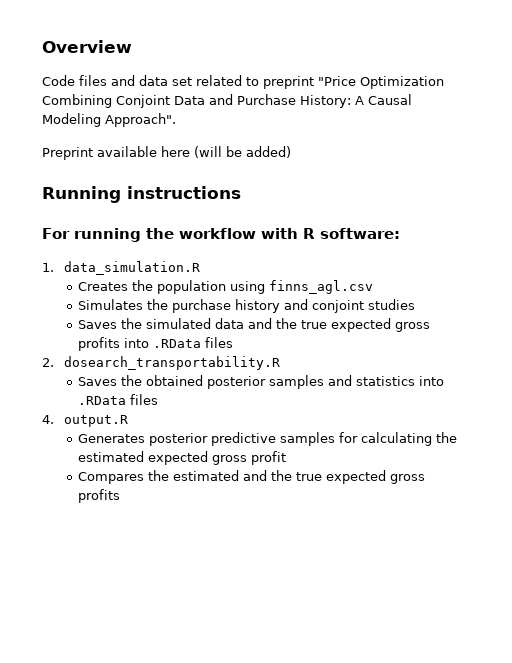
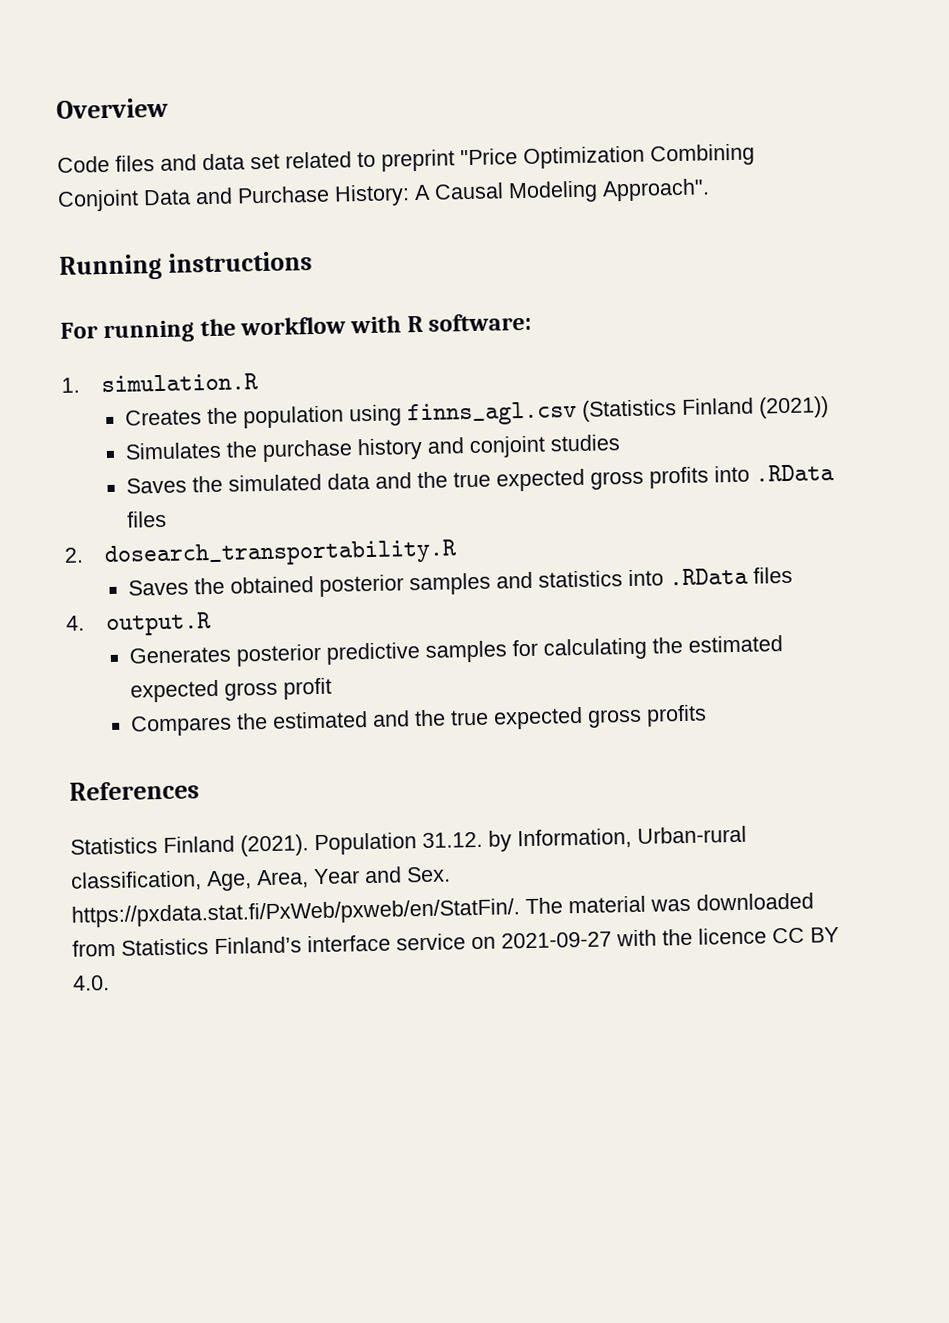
[42,146,291,160] // Preprint available here (will be added) -> (710, 190) none
[64,261,201,275] data_simulation.R -> [100,373,259,393] simulation.R
(374, 287) none -> [582,396,830,422] (Statistics Finland (2021))
(121, 496) none -> [69,780,200,801] [70,825,747,857] [70,866,451,892] [71,892,814,928] [72,927,839,957] [72,975,110,991] // References // Statistics Finland (2021). Population 31.12. by Information, Urban-rural classification, Age, Area, Year and Sex. https://pxdata.stat.fi/PxWeb/pxweb/en/StatFin/. The material was downloaded from Statistics Finland’s interface service on 2021-09-27 with the licence CC BY 4.0.

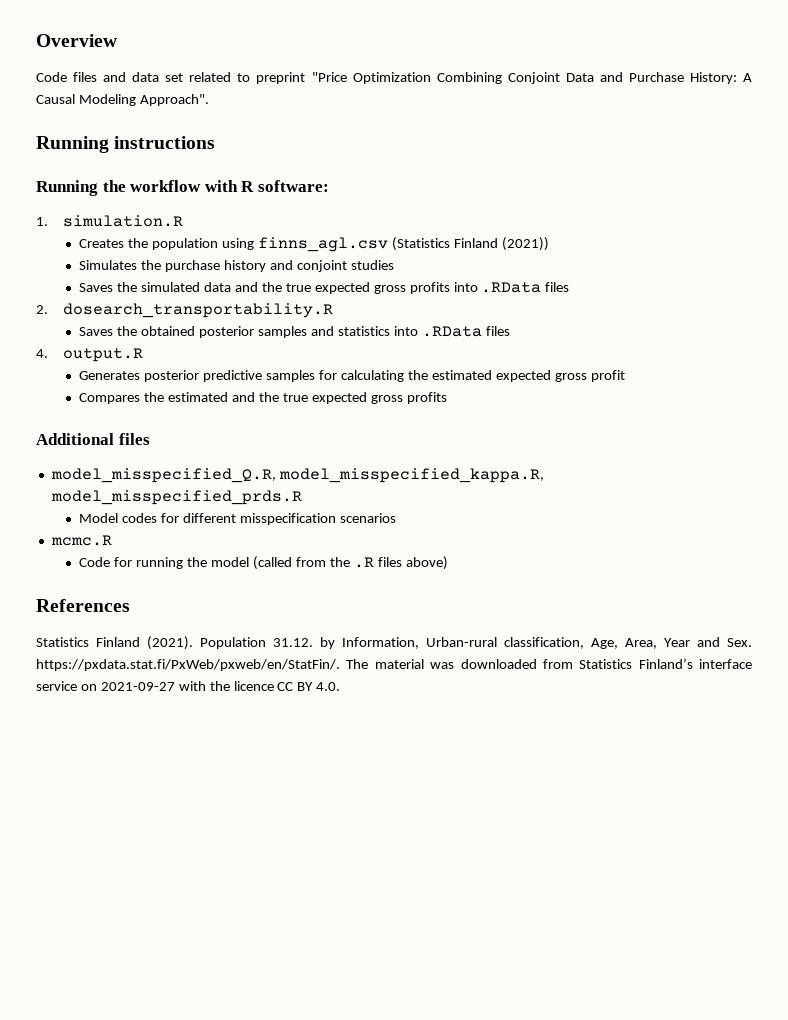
[60,320,195,344] For running -> [36,180,98,196] Running
(708, 715) none -> [36,433,150,445] [50,468,544,483] [50,490,302,505] [79,513,396,525] [50,535,112,546] [79,556,448,570] // Additional files // model_misspecified_Q.R, model_misspecified_kappa.R, model_misspecified_prds.R // Model codes for different misspecification scenarios // mcmc.R // Code for running the model (called from the .R files above)

